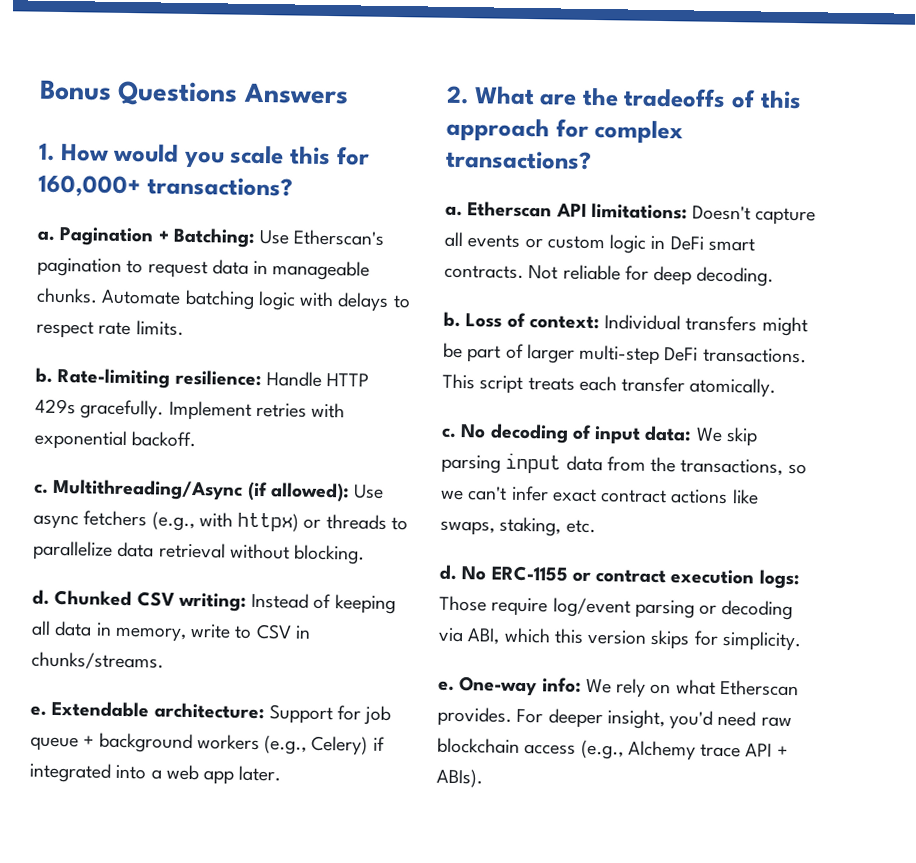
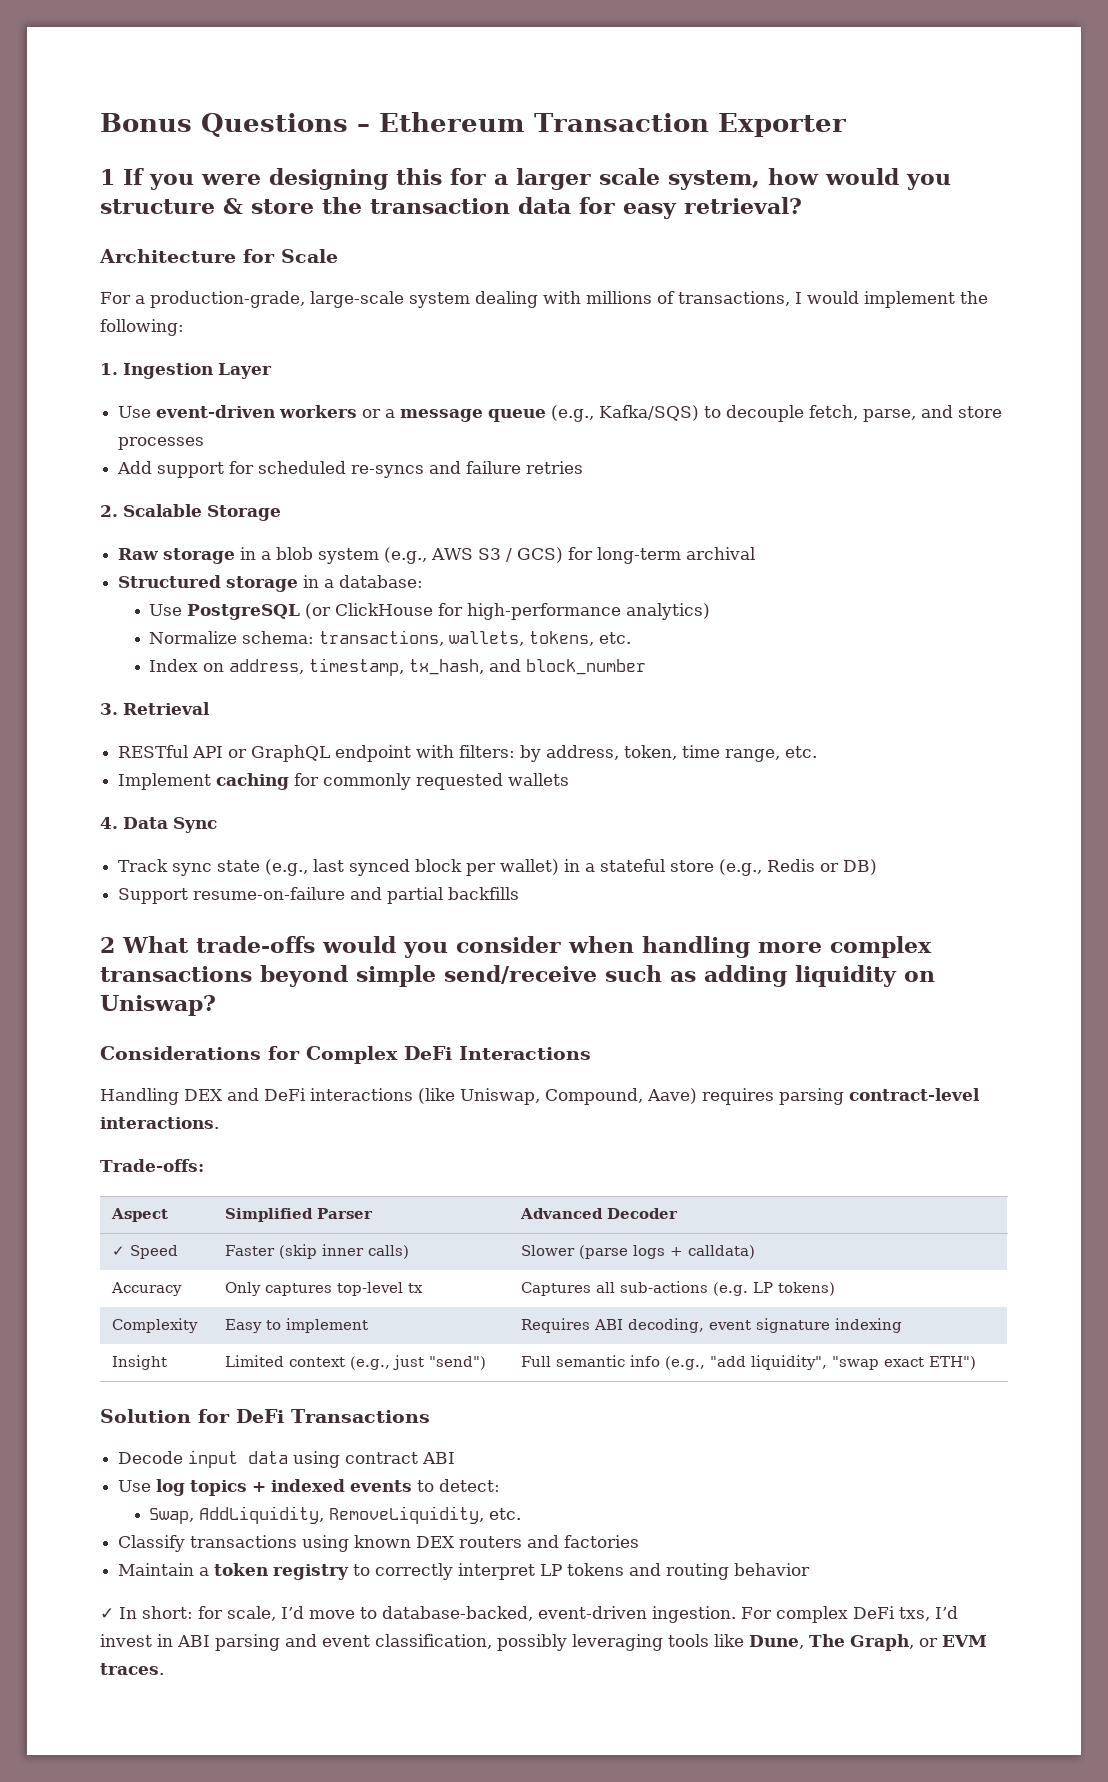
[242,82,349,105] [39,142,370,169] [38,174,293,198] [37,227,386,248] [37,257,371,281] [36,287,411,312] [36,320,184,339] [35,367,370,389] [35,398,346,421] [34,429,197,451] [34,478,385,503] [33,510,408,532] [33,540,366,565] [32,589,396,615] [31,620,311,642] [31,651,164,670] [30,700,392,726] [30,732,385,756] [29,762,282,785] [446,85,802,110] [446,117,684,145] [445,149,592,170] [445,201,817,226] [444,231,755,254] [444,264,775,287] [443,311,808,337] [443,342,807,366] [442,373,777,398] [441,423,758,447] [441,452,807,476] [440,485,759,505] [440,516,596,537] [439,564,800,590] [439,595,794,621] [438,627,802,652] [438,676,799,698] [437,706,792,730] [437,737,788,761] [436,768,483,788] Answers // 1. How would you scale this for 160,000+ transactions? // a. Pagination + Batching: Use Etherscan's pagination to request data in manageable chunks. Automate batching logic with delays to respect rate limits. // b. Rate-limiting resilience: Handle HTTP 429s gracefully. Implement retries with exponential backoff. // c. Multithreading/Async (if allowed): Use async fetchers (e.g., with httpx) or threads to parallelize data retrieval without blocking. // d. Chunked CSV writing: Instead of keeping all data in memory, write to CSV in chunks/streams. // e. Extendable architecture: Support for job queue + background workers (e.g., Celery) if integrated into a web app later. // 2. What are the tradeoffs of this approach for complex transactions? // a. Etherscan API limitations: Doesn't capture all events or custom logic in DeFi smart contracts. Not reliable for deep decoding. // b. Loss of context: Individual transfers might be part of larger multi-step DeFi transactions. This script treats each transfer atomically. // c. No decoding of input data: We skip parsing input data from the transactions, so we can't infer exact contract actions like swaps, staking, etc. // d. No ERC-1155 or contract execution logs: Those require log/event parsing or decoding via ABI, which this version skips for simplicity. // e. One-way info: We rely on what Etherscan provides. For deeper insight, you'd need raw blockchain access (e.g., Alchemy trace API + ABIs). -> [357,112,846,137] [100,168,951,190] [100,197,802,219] [99,249,338,263] [100,291,988,308] [100,319,184,336] [100,363,272,379] [118,405,1003,422] [118,437,205,450] [117,461,584,478] [100,504,281,521] [118,547,756,564] [118,575,424,592] [149,603,711,620] [149,630,632,646] [149,658,647,676] [100,702,210,715] [118,745,818,762] [118,773,570,790] [100,817,217,833] [118,859,878,876] [118,887,520,904] [100,936,932,958] [100,965,935,987] [100,995,216,1016] [100,1046,591,1064] [100,1088,980,1105] [100,1117,219,1129] [100,1159,204,1172] [111,1208,169,1222] [225,1208,374,1222] [520,1208,679,1219] [112,1245,179,1259] [225,1244,410,1259] [521,1245,756,1259] [111,1282,183,1296] [225,1282,424,1296] [521,1281,836,1296] [112,1318,199,1333] [225,1318,369,1333] [521,1318,903,1333] [112,1355,168,1370] [225,1355,487,1370] [521,1355,977,1370] [100,1409,430,1423] [118,1450,456,1468] [118,1479,501,1496] [149,1506,522,1524] [118,1535,640,1552] [118,1563,811,1580] [100,1606,958,1623] [100,1634,987,1651] [100,1663,164,1675] – Ethereum Transaction Exporter // 1 If you were designing this for a larger scale system, how would you structure & store the transaction data for easy retrieval? // Architecture for Scale // For a production-grade, large-scale system dealing with millions of transactions, I would implement the following: // 1. Ingestion Layer // Use event-driven workers or a message queue (e.g., Kafka/SQS) to decouple fetch, parse, and store processes // Add support for scheduled re-syncs and failure retries // 2. Scalable Storage // Raw storage in a blob system (e.g., AWS S3 / GCS) for long-term archival // Structured storage in a database: // Use PostgreSQL (or ClickHouse for high-performance analytics) // Normalize schema: transactions, wallets, tokens, etc. // Index on address, timestamp, tx_hash, and block_number // 3. Retrieval // RESTful API or GraphQL endpoint with filters: by address, token, time range, etc. // Implement caching for commonly requested wallets // 4. Data Sync // Track sync state (e.g., last synced block per wallet) in a stateful store (e.g., Redis or DB) // Support resume-on-failure and partial backfills // 2 What trade-offs would you consider when handling more complex transactions beyond simple send/receive such as adding liquidity on Uniswap? // Considerations for Complex DeFi Interactions // Handling DEX and DeFi interactions (like Uniswap, Compound, Aave) requires parsing contract-level interactions. // Trade-offs: // Aspect | Simplified Parser | Advanced Decoder // ✓ Speed | Faster (skip inner calls) | Slower (parse logs + calldata) // Accuracy | Only captures top-level tx | Captures all sub-actions (e.g. LP tokens) // Complexity | Easy to implement | Requires ABI decoding, event signature indexing // Insight | Limited context (e.g., just "send") | Full semantic info (e.g., "add liquidity", "swap exact ETH") // Solution for DeFi Transactions // Decode input data using contract ABI // Use log topics + indexed events to detect: // Swap, AddLiquidity, RemoveLiquidity, etc. // Classify transactions using known DEX routers and factories // Maintain a token registry to correctly interpret LP tokens and routing behavior // ✓ In short: for scale, I’d move to database-backed, event-driven ingestion. For complex DeFi txs, I’d invest in ABI parsing and event classification, possibly leveraging tools like Dune, The Graph, or EVM traces.

